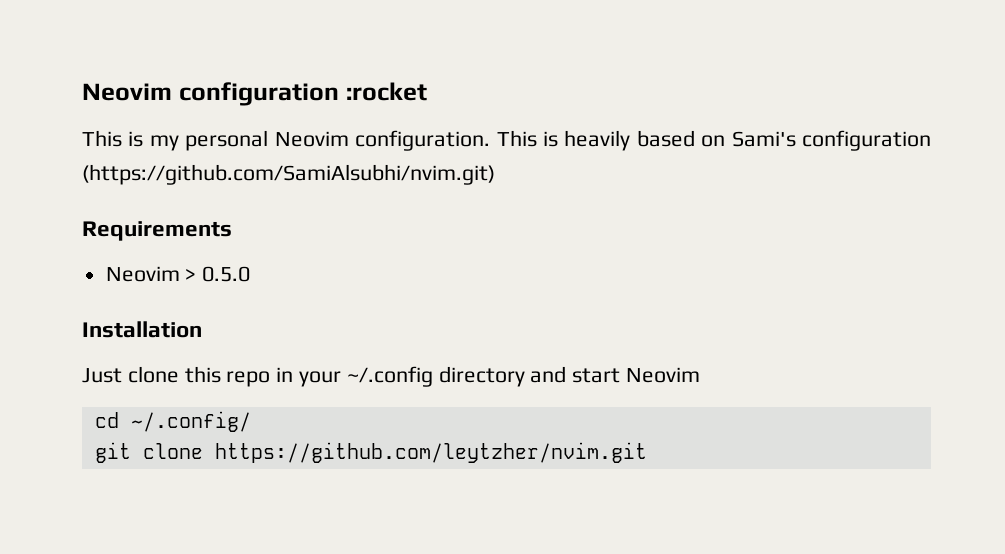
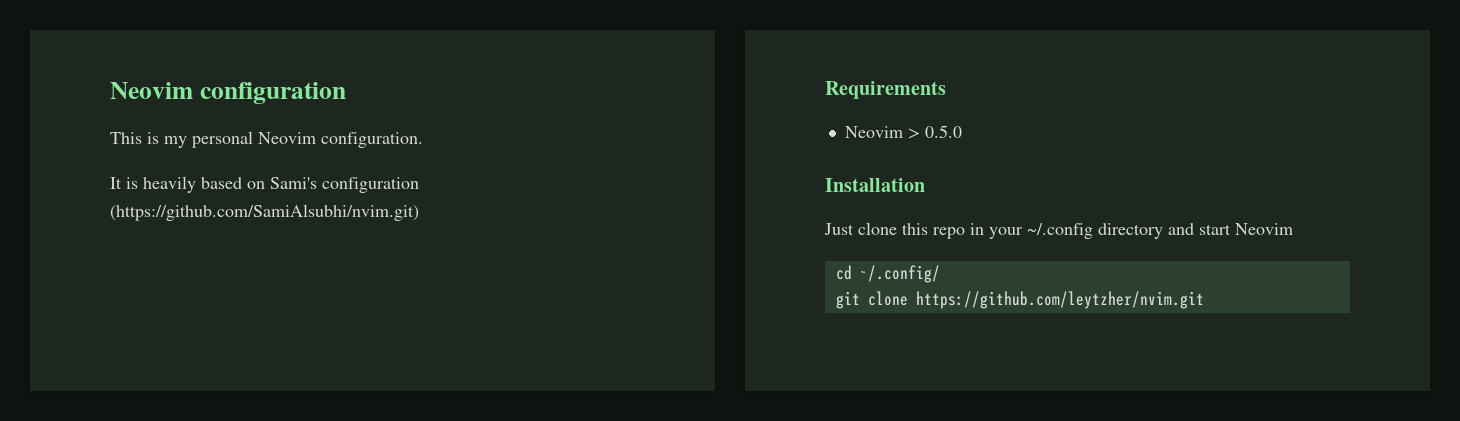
[345,82,427,101] :rocket -> (346, 93) none
[496,130,537,147] This -> [110,177,122,189] // It

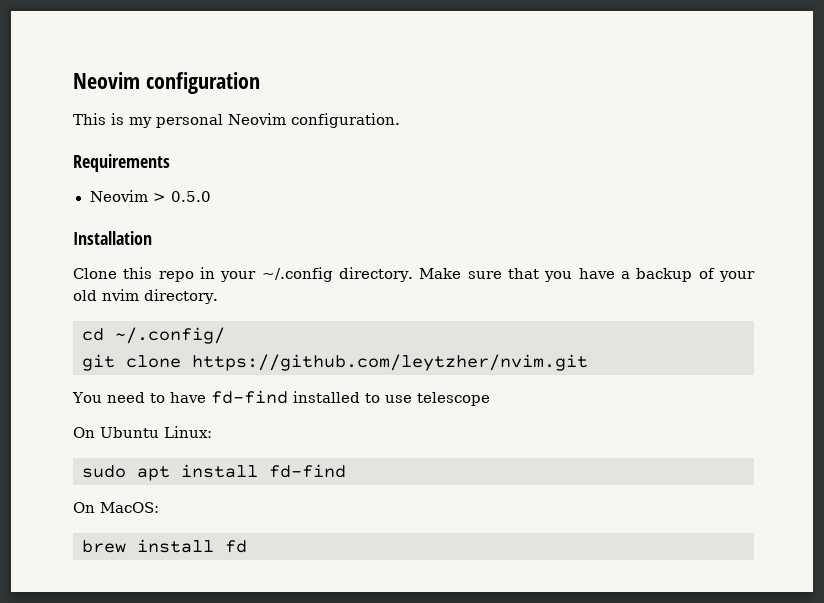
[110,176,419,193] [110,204,419,221] // It is heavily based on Sami's configuration (https://github.com/SamiAlsubhi/nvim.git) -> (400, 120) none
[824,222,897,235] Just clone -> [73,268,117,279] Clone
[1098,223,1293,239] directory and start Neovim -> [339,267,756,282] [73,289,218,304] directory. Make sure that you have a backup of your old nvim directory.
(1204, 300) none -> [72,390,490,406] [73,426,212,438] [82,464,346,481] [73,502,159,513] [82,539,247,553] // You need to have fd-find installed to use telescope // On Ubuntu Linux: // sudo apt install fd-find // On MacOS: // brew install fd

